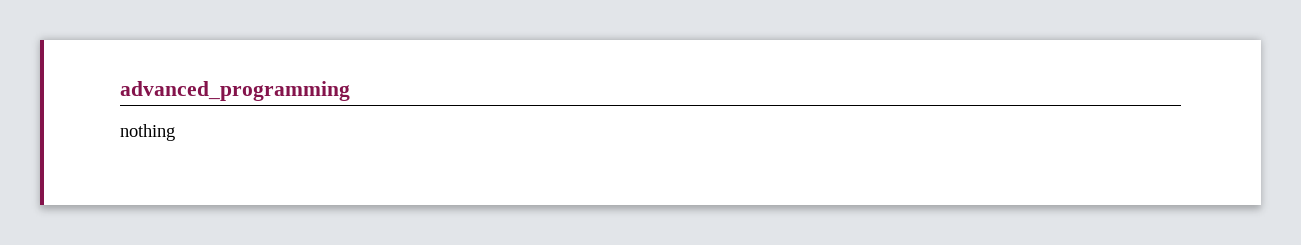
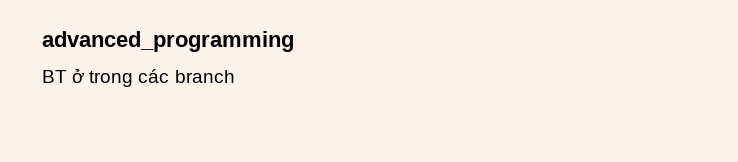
[120,124,175,141] nothing -> [42,68,235,87] BT ở trong các branch

